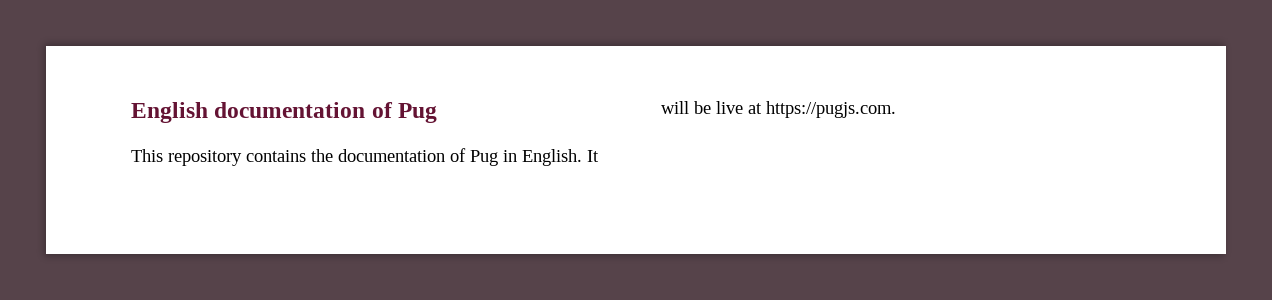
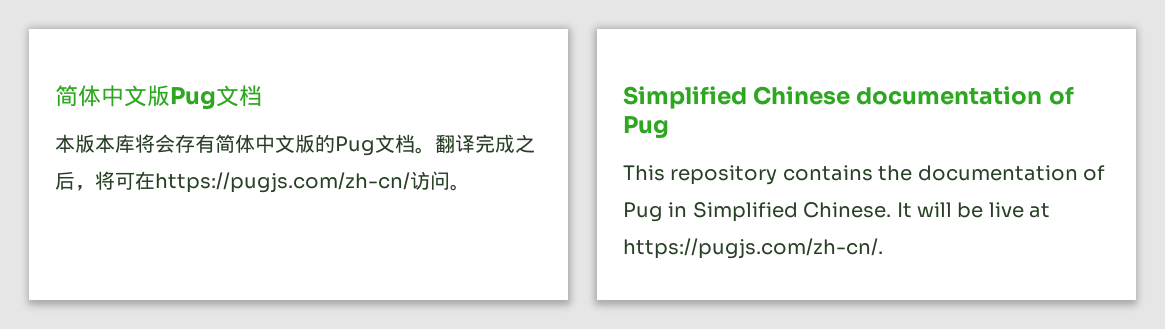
[131,102,208,123] English -> [55,85,262,110] [55,134,535,156] [55,171,470,193] [623,86,851,109] 简体中文版Pug文档 // 本版本库将会存有简体中文版的Pug文档。翻译完成之后，将可在https://pugjs.com/zh-cn/访问。 // Simplified Chinese
[522,149,582,166] English. -> [692,202,892,222] Simplified Chinese.
[766,101,896,118] https://pugjs.com. -> [623,238,883,259] https://pugjs.com/zh-cn/.

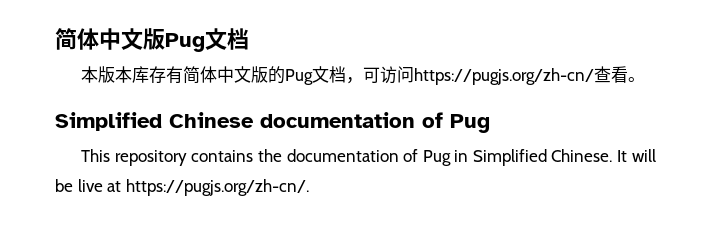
[135,134,175,153] 将会 -> (150, 74) none
[415,134,535,154] [55,171,450,193] 。翻译完成之后，将可在https://pugjs.com/zh-cn/访问 -> [346,66,629,85] ，可访问https://pugjs.org/zh-cn/查看
[623,238,883,259] https://pugjs.com/zh-cn/. -> [125,179,309,196] https://pugjs.org/zh-cn/.

